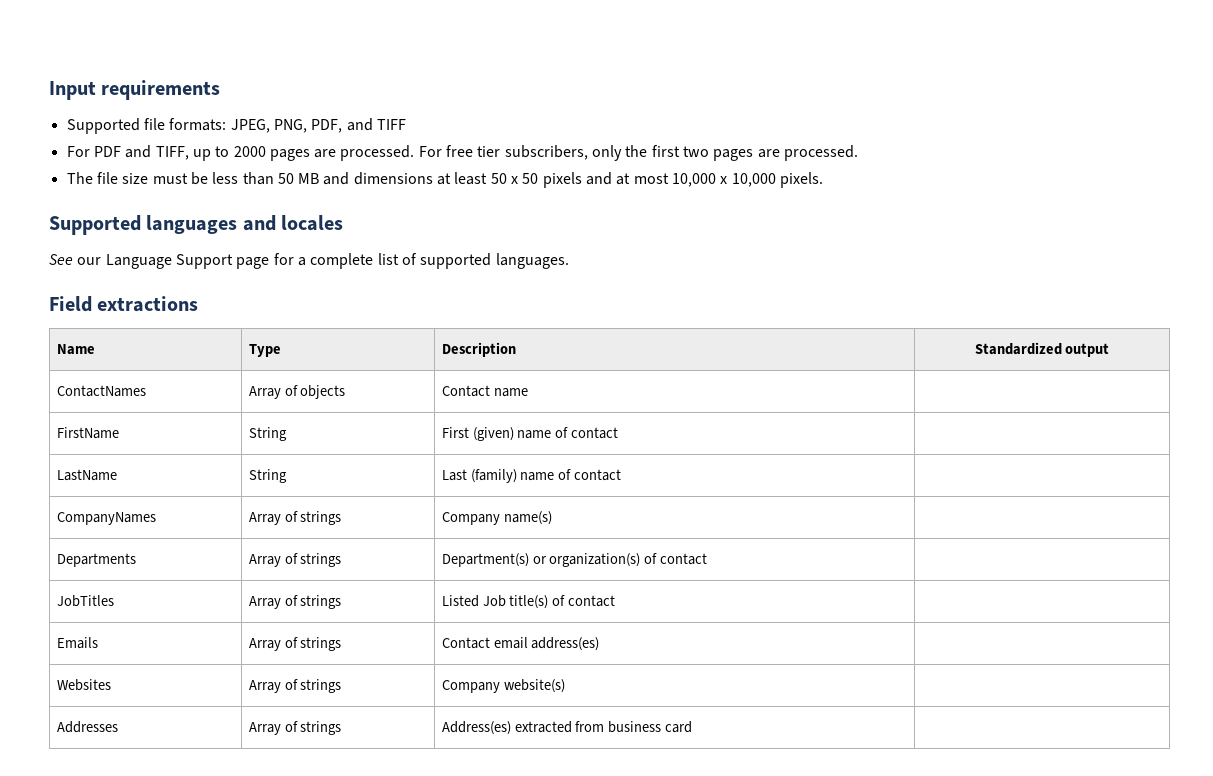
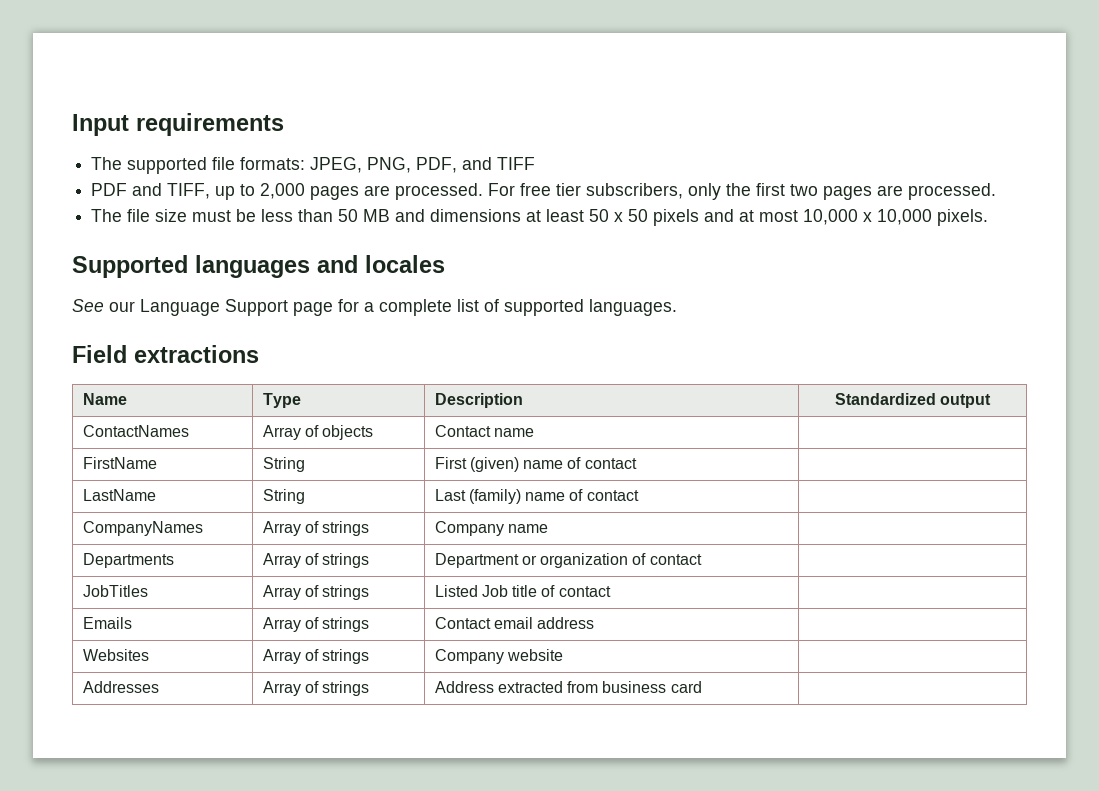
[66,118,140,134] Supported -> [91,157,208,174] The supported
[66,146,90,157] For -> (536, 163) none
[233,146,266,157] 2000 -> [260,183,306,199] 2,000
[503,511,552,525] name(s) -> [507,524,548,533] name
[441,553,641,567] Department(s) or organization(s) -> [434,553,629,568] Department or organization
[509,595,549,609] title(s) -> [512,585,538,597] title
[531,637,600,651] address(es) -> [537,617,595,629] address
[503,679,565,693] website(s) -> [506,649,563,661] website
[441,721,511,735] Address(es) -> [434,681,494,693] Address

